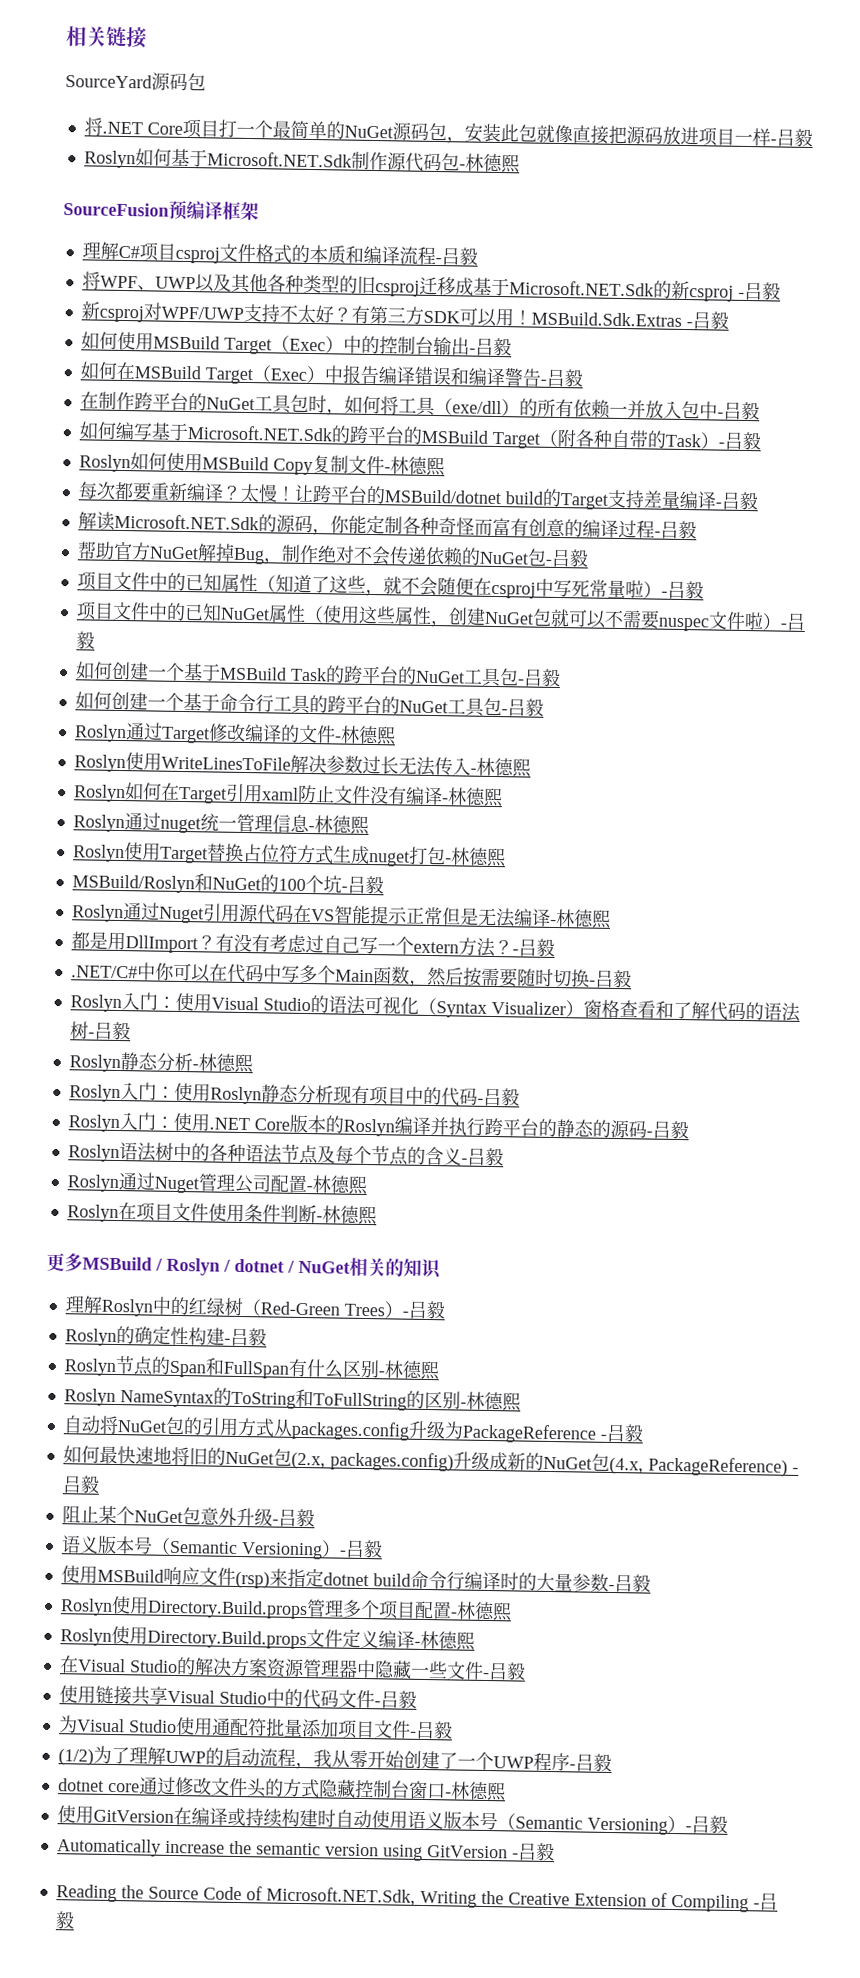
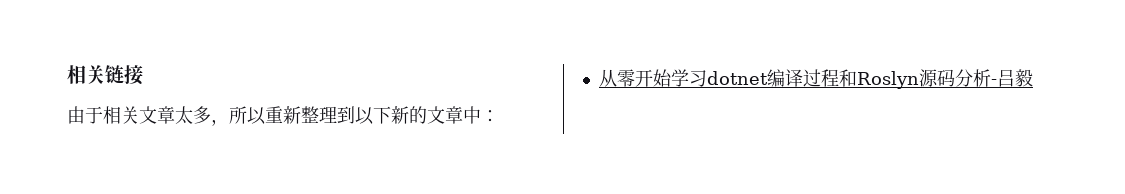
[65,72,206,92] [83,117,813,148] [83,148,521,174] [63,200,259,221] [81,241,478,266] [81,271,781,302] [80,301,729,330] [80,331,512,357] [79,361,583,388] [79,391,760,421] [78,421,761,451] [78,452,446,477] [77,481,759,511] [77,511,697,540] [76,541,589,568] [76,571,704,600] [75,601,806,632] [75,631,95,650] [74,661,561,688] [74,691,544,717] [73,722,397,746] [73,752,532,778] [72,782,504,808] [72,812,370,836] [72,842,507,868] [71,873,384,895] [71,902,612,929] [70,931,555,958] [70,962,632,989] [69,992,801,1022] [69,1021,131,1041] [68,1052,254,1074] [68,1082,520,1107] [67,1112,689,1140] [67,1142,504,1167] [66,1172,368,1196] [66,1202,378,1226] [46,1252,442,1280] [64,1295,445,1320] [64,1325,267,1347] [63,1355,441,1381] [63,1387,522,1412] [62,1415,644,1444] [62,1445,799,1477] [61,1475,100,1494] [61,1505,315,1528] [60,1535,383,1560] [60,1565,651,1593] [59,1595,513,1622] [59,1625,476,1651] [58,1655,526,1681] [58,1685,417,1709] [58,1715,453,1740] [57,1745,612,1773] [57,1776,507,1802] [56,1805,728,1835] [56,1838,555,1862] [55,1884,749,1913] SourceYard源码包 // 将.NET Core项目打一个最简单的NuGet源码包，安装此包就像直接把源码放进项目一样-吕毅 // Roslyn如何基于Microsoft.NET.Sdk制作源代码包-林德熙 // SourceFusion预编译框架 // 理解C#项目csproj文件格式的本质和编译流程-吕毅 // 将WPF、UWP以及其他各种类型的旧csproj迁移成基于Microsoft.NET.Sdk的新csproj -吕毅 // 新csproj对WPF/UWP支持不太好？有第三方SDK可以用！MSBuild.Sdk.Extras -吕毅 // 如何使用MSBuild Target（Exec）中的控制台输出-吕毅 // 如何在MSBuild Target（Exec）中报告编译错误和编译警告-吕毅 // 在制作跨平台的NuGet工具包时，如何将工具（exe/dll）的所有依赖一并放入包中-吕毅 // 如何编写基于Microsoft.NET.Sdk的跨平台的MSBuild Target（附各种自带的Task）-吕毅 // Roslyn如何使用MSBuild Copy复制文件-林德熙 // 每次都要重新编译？太慢！让跨平台的MSBuild/dotnet build的Target支持差量编译-吕毅 // 解读Microsoft.NET.Sdk的源码，你能定制各种奇怪而富有创意的编译过程-吕毅 // 帮助官方NuGet解掉Bug，制作绝对不会传递依赖的NuGet包-吕毅 // 项目文件中的已知属性（知道了这些，就不会随便在csproj中写死常量啦）-吕毅 // 项目文件中的已知NuGet属性（使用这些属性，创建NuGet包就可以不需要nuspec文件啦）-吕毅 // 如何创建一个基于MSBuild Task的跨平台的NuGet工具包-吕毅 // 如何创建一个基于命令行工具的跨平台的NuGet工具包-吕毅 // Roslyn通过Target修改编译的文件-林德熙 // Roslyn使用WriteLinesToFile解决参数过长无法传入-林德熙 // Roslyn如何在Target引用xaml防止文件没有编译-林德熙 // Roslyn通过nuget统一管理信息-林德熙 // Roslyn使用Target替换占位符方式生成nuget打包-林德熙 // MSBuild/Roslyn和NuGet的100个坑-吕毅 // Roslyn通过Nuget引用源代码在VS智能提示正常但是无法编译-林德熙 // 都是用DllImport？有没有考虑过自己写一个extern方法？-吕毅 // .NET/C#中你可以在代码中写多个Main函数，然后按需要随时切换-吕毅 // Roslyn入门：使用Visual Studio的语法可视化（Syntax Visualizer）窗格查看和了解代码的语法树-吕毅 // Roslyn静态分析-林德熙 // Roslyn入门：使用Roslyn静态分析现有项目中的代码-吕毅 // Roslyn入门：使用.NET Core版本的Roslyn编译并执行跨平台的静态的源码-吕毅 // Roslyn语法树中的各种语法节点及每个节点的含义-吕毅 // Roslyn通过Nuget管理公司配置-林德熙 // Roslyn在项目文件使用条件判断-林德熙 // 更多MSBuild / Roslyn / dotnet / NuGet相关的知识 // 理解Roslyn中的红绿树（Red-Green Trees）-吕毅 // Roslyn的确定性构建-吕毅 // Roslyn节点的Span和FullSpan有什么区别-林德熙 // Roslyn NameSyntax的ToString和ToFullString的区别-林德熙 // 自动将NuGet包的引用方式从packages.config升级为PackageReference -吕毅 // 如何最快速地将旧的NuGet包(2.x, packages.config)升级成新的NuGet包(4.x, PackageReference) -吕毅 // 阻止某个NuGet包意外升级-吕毅 // 语义版本号（Semantic Versioning）-吕毅 // 使用MSBuild响应文件(rsp)来指定dotnet build命令行编译时的大量参数-吕毅 // Roslyn使用Directory.Build.props管理多个项目配置-林德熙 // Roslyn使用Directory.Build.props文件定义编译-林德熙 // 在Visual Studio的解决方案资源管理器中隐藏一些文件-吕毅 // 使用链接共享Visual Studio中的代码文件-吕毅 // 为Visual Studio使用通配符批量添加项目文件-吕毅 // (1/2)为了理解UWP的启动流程，我从零开始创建了一个UWP程序-吕毅 // dotnet core通过修改文件头的方式隐藏控制台窗口-林德熙 // 使用GitVersion在编译或持续构建时自动使用语义版本号（Semantic Versioning）-吕毅 // Automatically increase the semantic version using GitVersion -吕毅 // Reading the Source Code of Microsoft.NET.Sdk, Writing the Creative Extension of Compiling -> [67,106,499,126] [598,69,991,89] 由于相关文章太多，所以重新整理到以下新的文章中： // 从零开始学习dotnet编译过程和Roslyn源码分析

